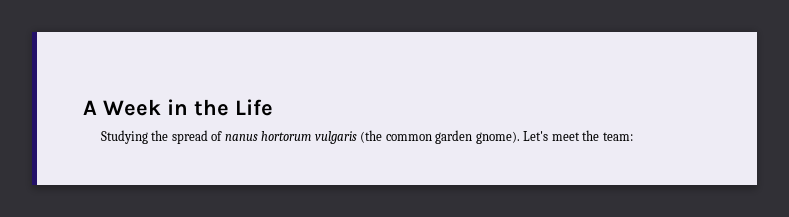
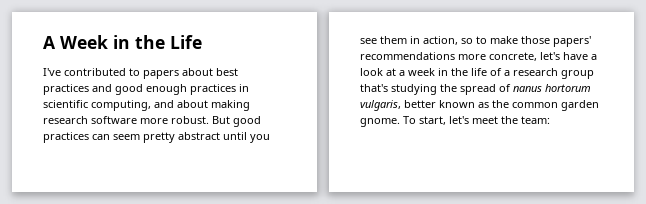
[100,130,148,144] Studying -> [43,68,238,79] [43,84,249,95] [43,100,250,111] [43,116,261,127] [43,132,270,143] [360,36,591,47] [360,52,597,61] [360,68,594,79] [360,84,437,95] I've contributed to papers about best practices and good enough practices in scientific computing, and about making research software more robust. But good practices can seem pretty abstract until you see them in action, so to make those papers' recommendations more concrete, let's have a look at a week in the life of a research group that's studying
[314,130,549,144] vulgaris (the common garden gnome). Let's -> [360,100,599,111] [360,116,469,127] vulgaris, better known as the common garden gnome. To start, let's

